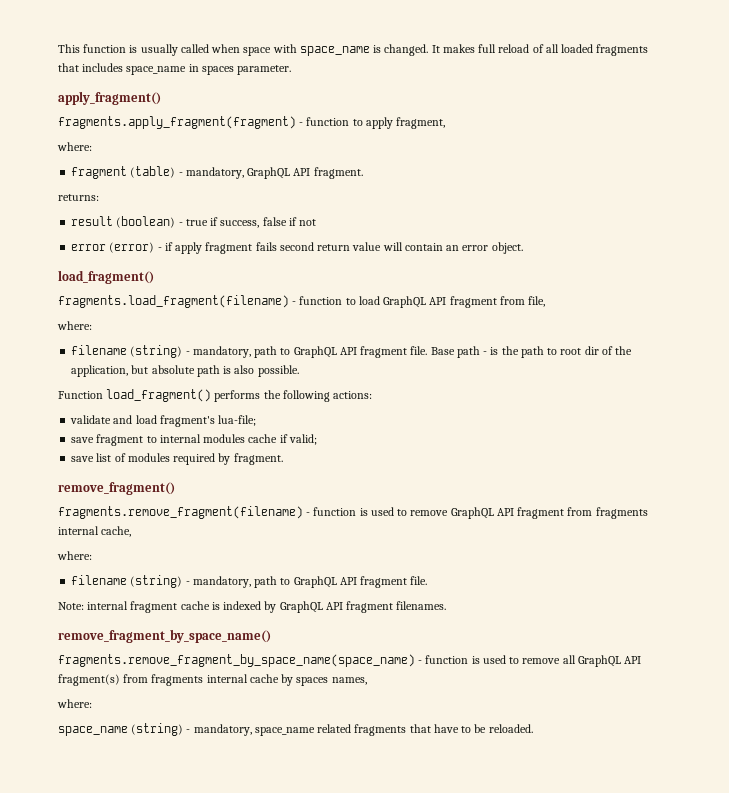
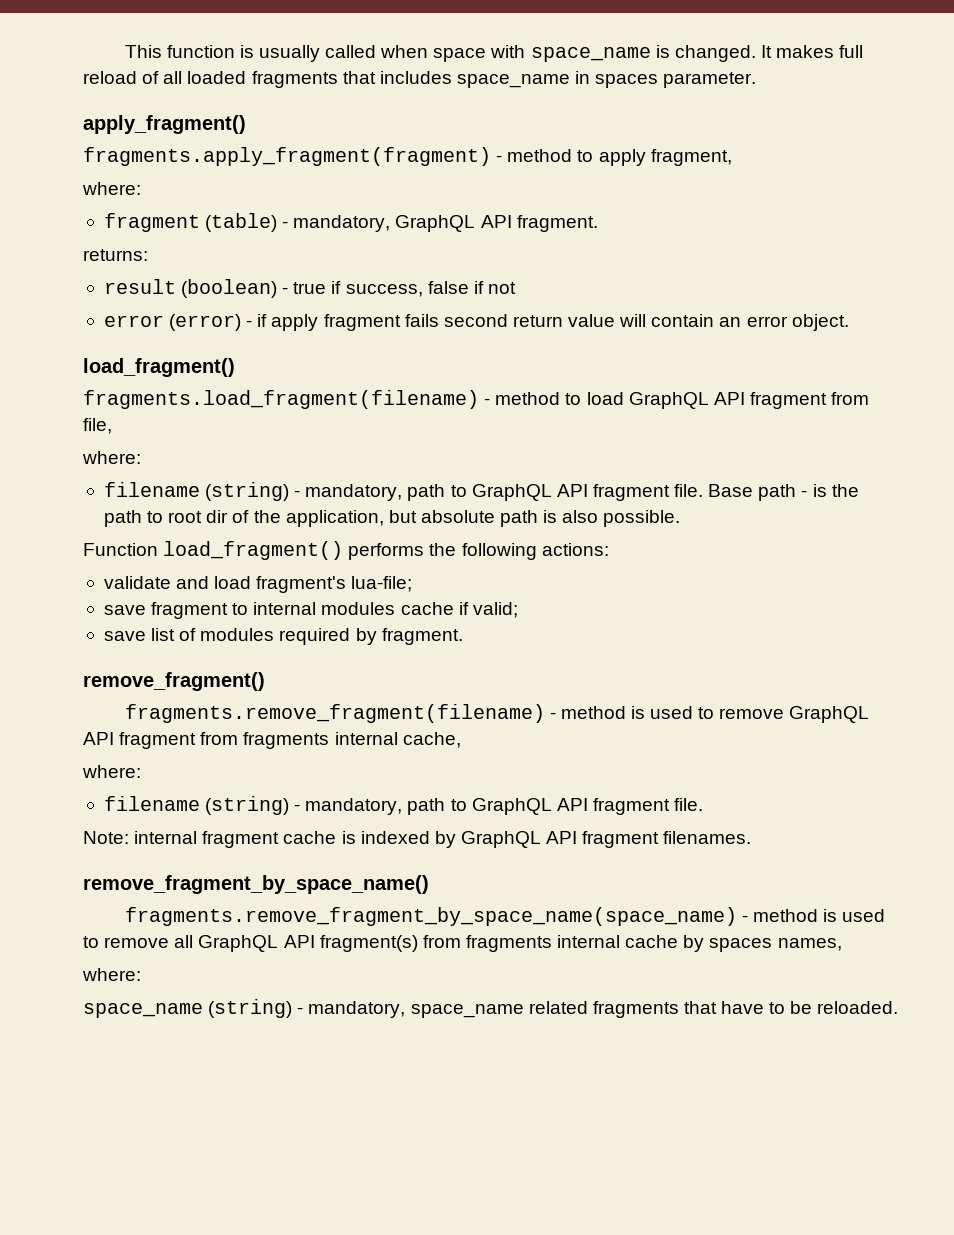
[306,117,350,126] function -> [507,149,573,162] method
[299,296,343,305] function -> [495,392,561,405] method
[313,507,357,516] function -> [560,706,626,719] method
[425,655,469,664] function -> [752,909,818,922] method

